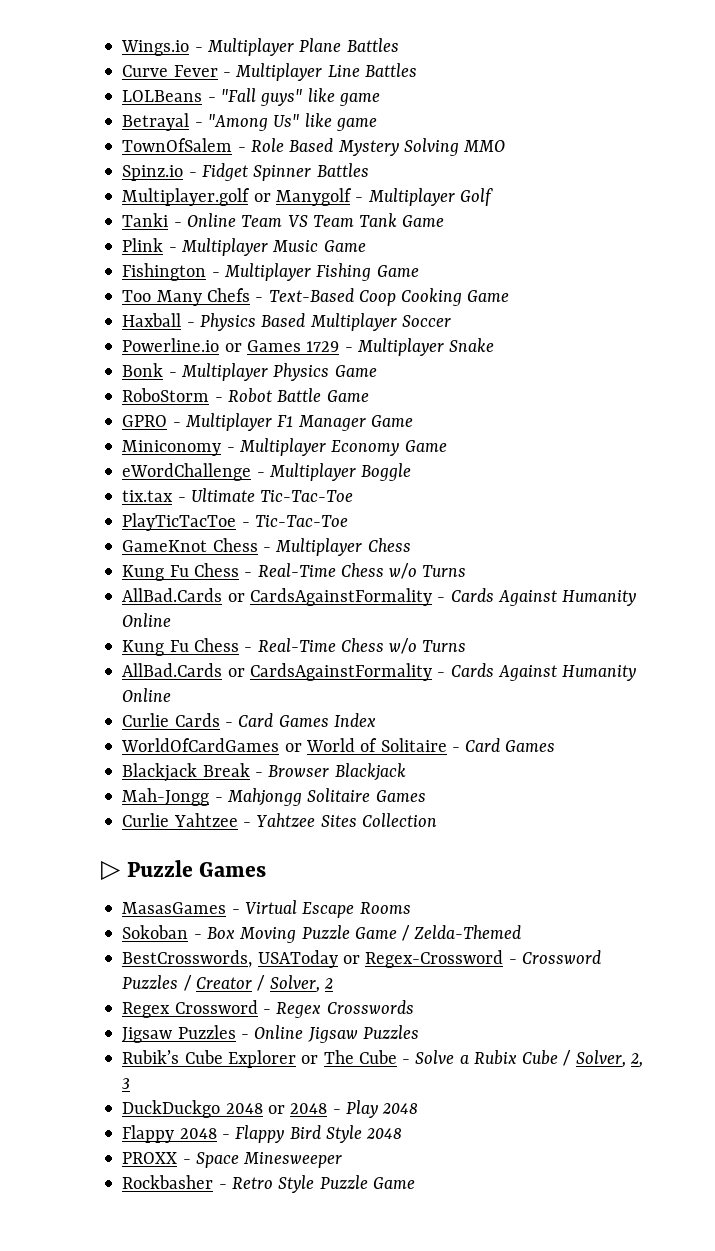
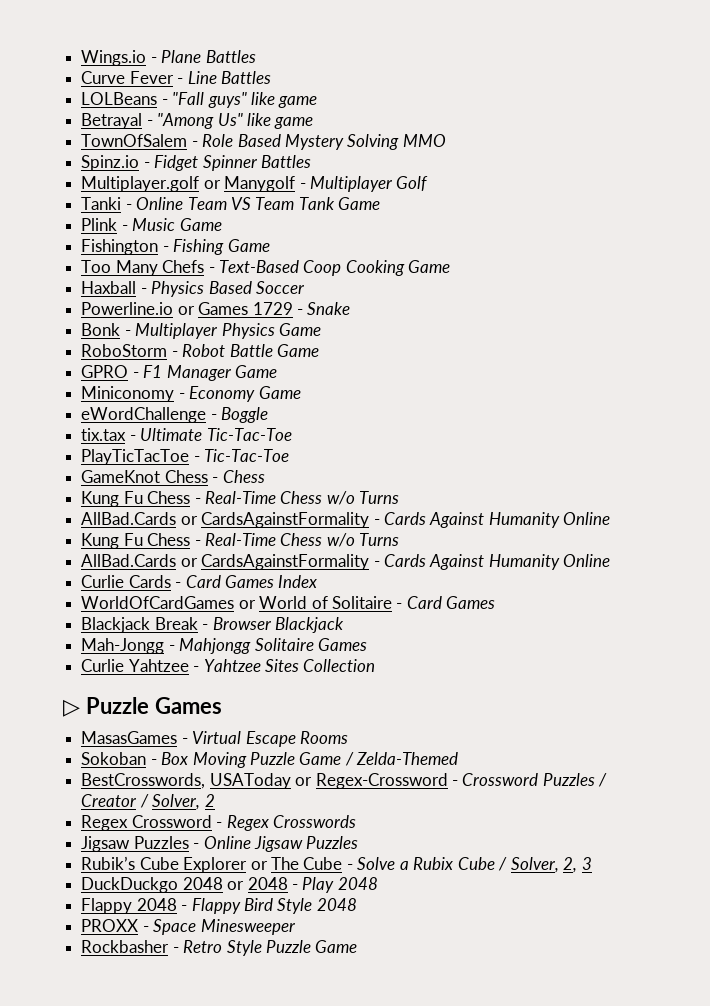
[206,38,294,56] Multiplayer -> (157, 60) none
[235,63,323,81] Multiplayer -> (184, 81) none
[180,238,268,256] Multiplayer -> (128, 228) none
[223,263,311,281] Multiplayer -> (169, 249) none
[309,313,397,331] Multiplayer -> (252, 287) none
[356,338,444,356] Multiplayer -> (303, 312) none
[184,413,272,431] Multiplayer -> (139, 375) none
[238,438,326,456] Multiplayer -> (185, 396) none
[268,463,356,481] Multiplayer -> (217, 417) none
[275,538,363,556] Multiplayer -> (219, 480) none

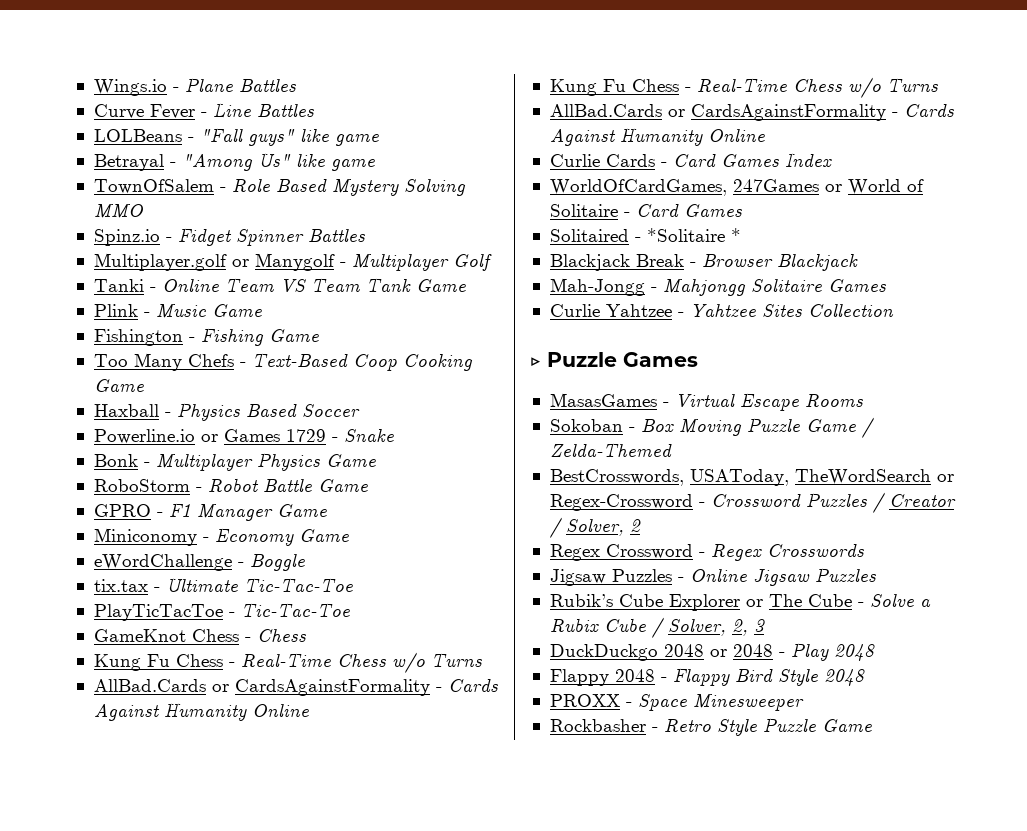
[81,596,235,609] WorldOfCardGames -> [549,179,819,196] WorldOfCardGames, 247Games
(496, 602) none -> [549,228,741,242] // Solitaired - *Solitaire *
[209,773,291,789] USAToday -> [689,469,931,486] USAToday, TheWordSearch

